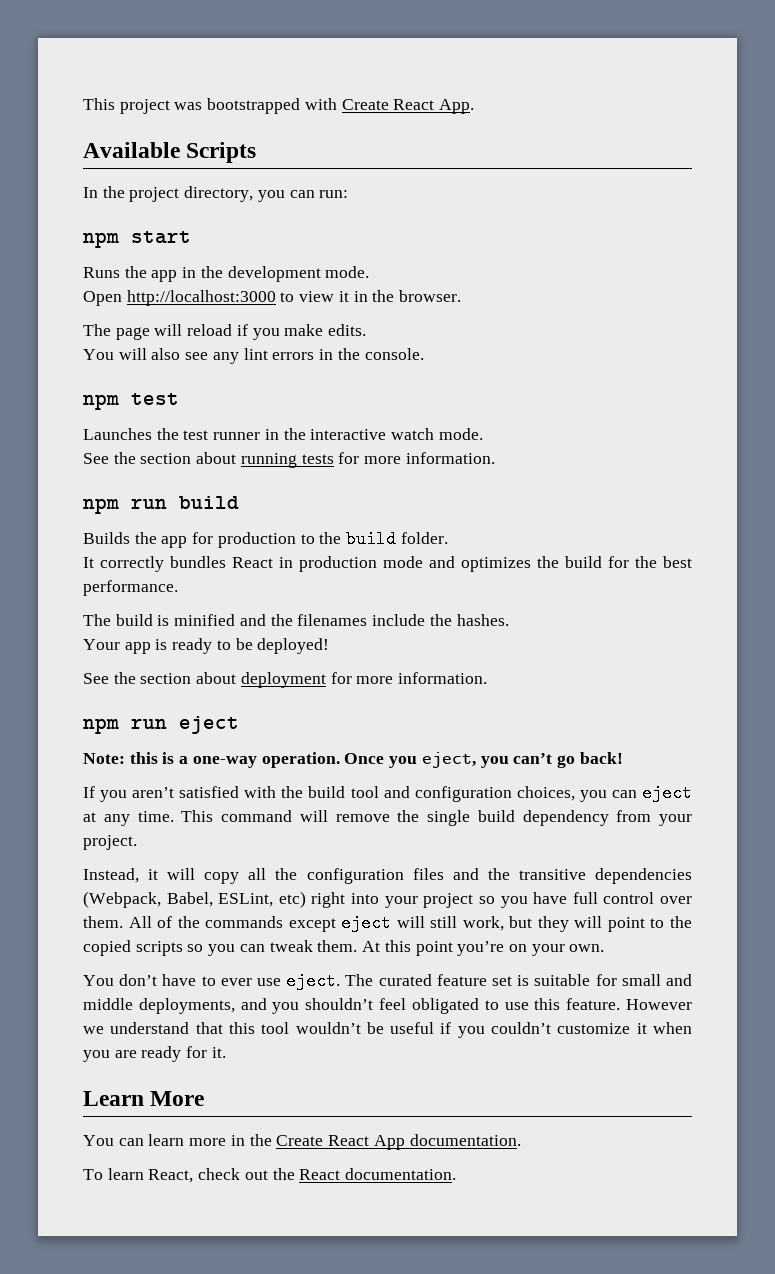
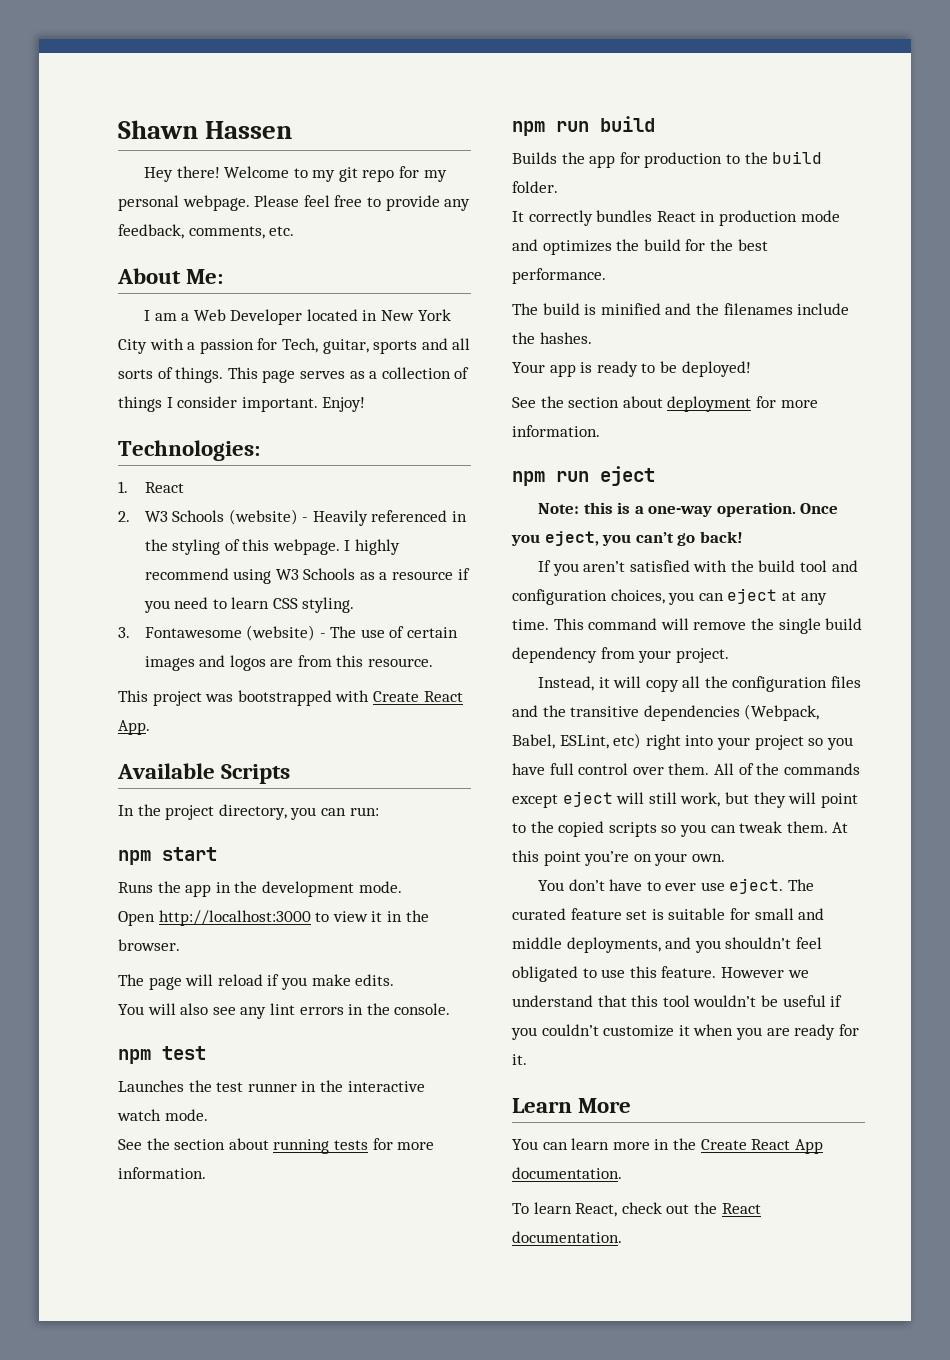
(83, 104) none -> [118,120,293,139] [143,166,447,182] [118,195,471,211] [118,224,295,239] [117,268,224,284] [143,309,451,325] [118,338,471,354] [118,367,470,383] [118,396,366,412] [118,440,260,461] [118,481,184,493] [118,509,468,526] [144,539,401,555] [144,568,470,584] [143,597,355,613] [118,625,459,641] [144,655,434,671] Shawn Hassen // Hey there! Welcome to my git repo for my personal webpage. Please feel free to provide any feedback, comments, etc. // About Me: // I am a Web Developer located in New York City with a passion for Tech, guitar, sports and all sorts of things. This page serves as a collection of things I consider important. Enjoy! // Technologies: // 1. React // 2. W3 Schools (website) - Heavily referenced in the styling of this webpage. I highly recommend using W3 Schools as a resource if you need to learn CSS styling. // 3. Fontawesome (website) - The use of certain images and logos are from this resource. //

